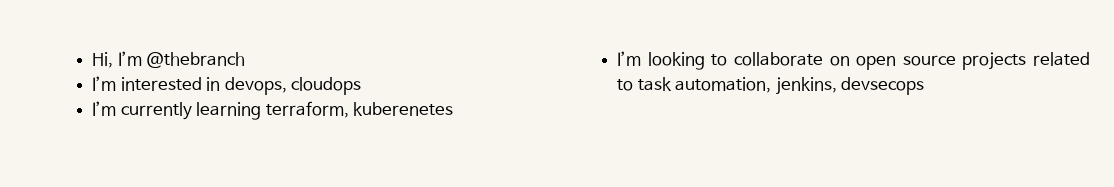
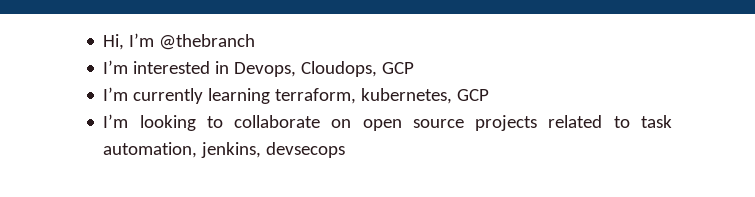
[224,77,361,95] devops, cloudops -> [234,61,415,77] Devops, Cloudops, GCP
[352,102,453,116] kuberenetes -> [361,88,490,104] kubernetes, GCP

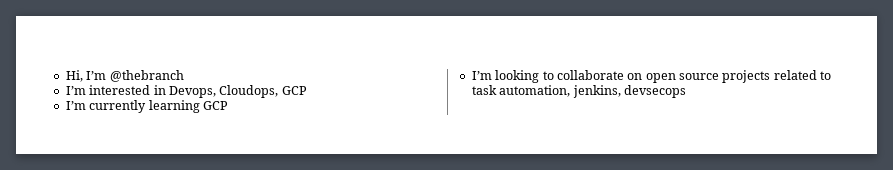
[275,88,453,104] terraform, kubernetes, -> (200, 106) none

